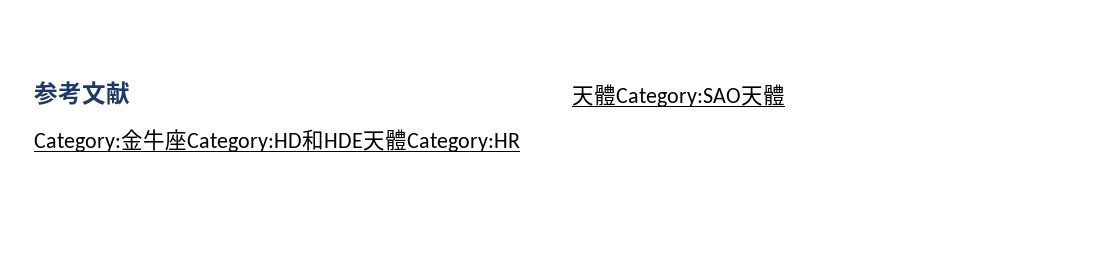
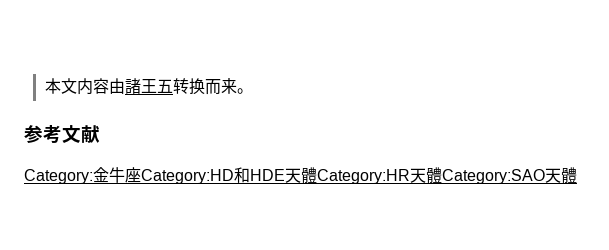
(34, 93) none -> [44,78,253,95] 本文内容由諸王五转换而来。 //

